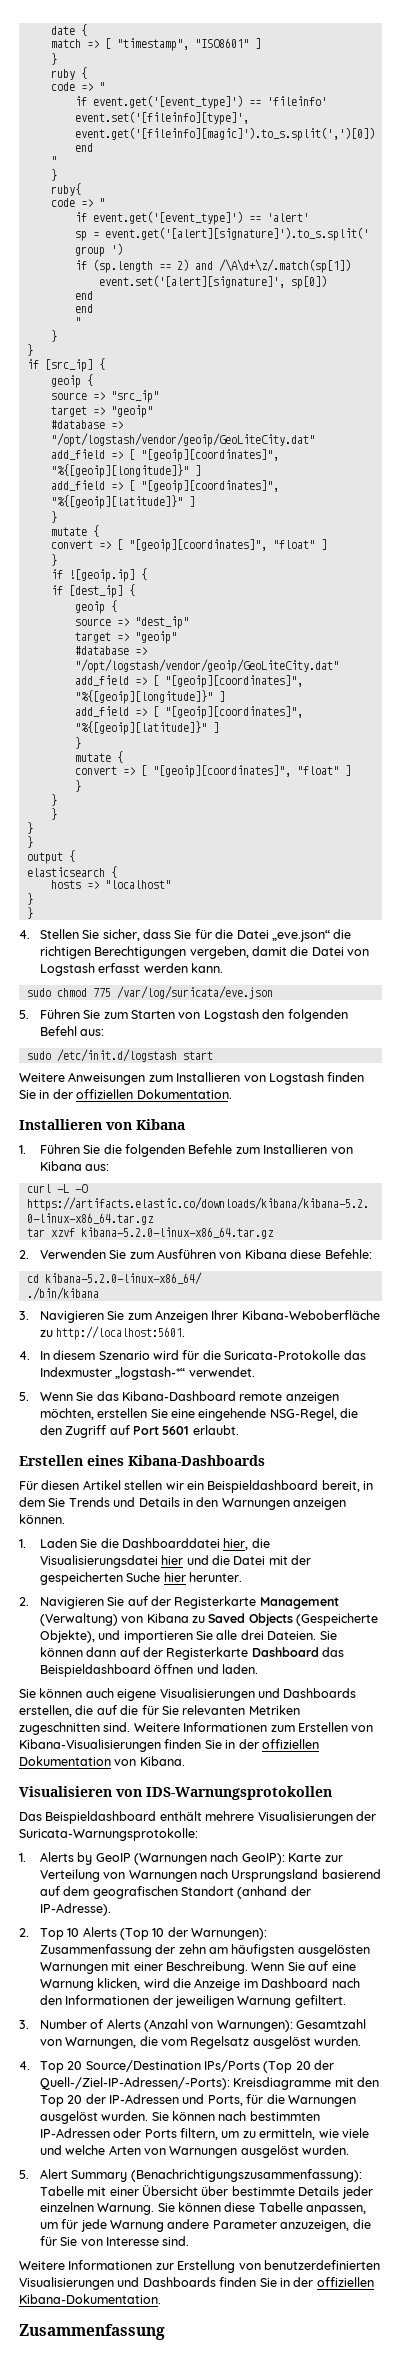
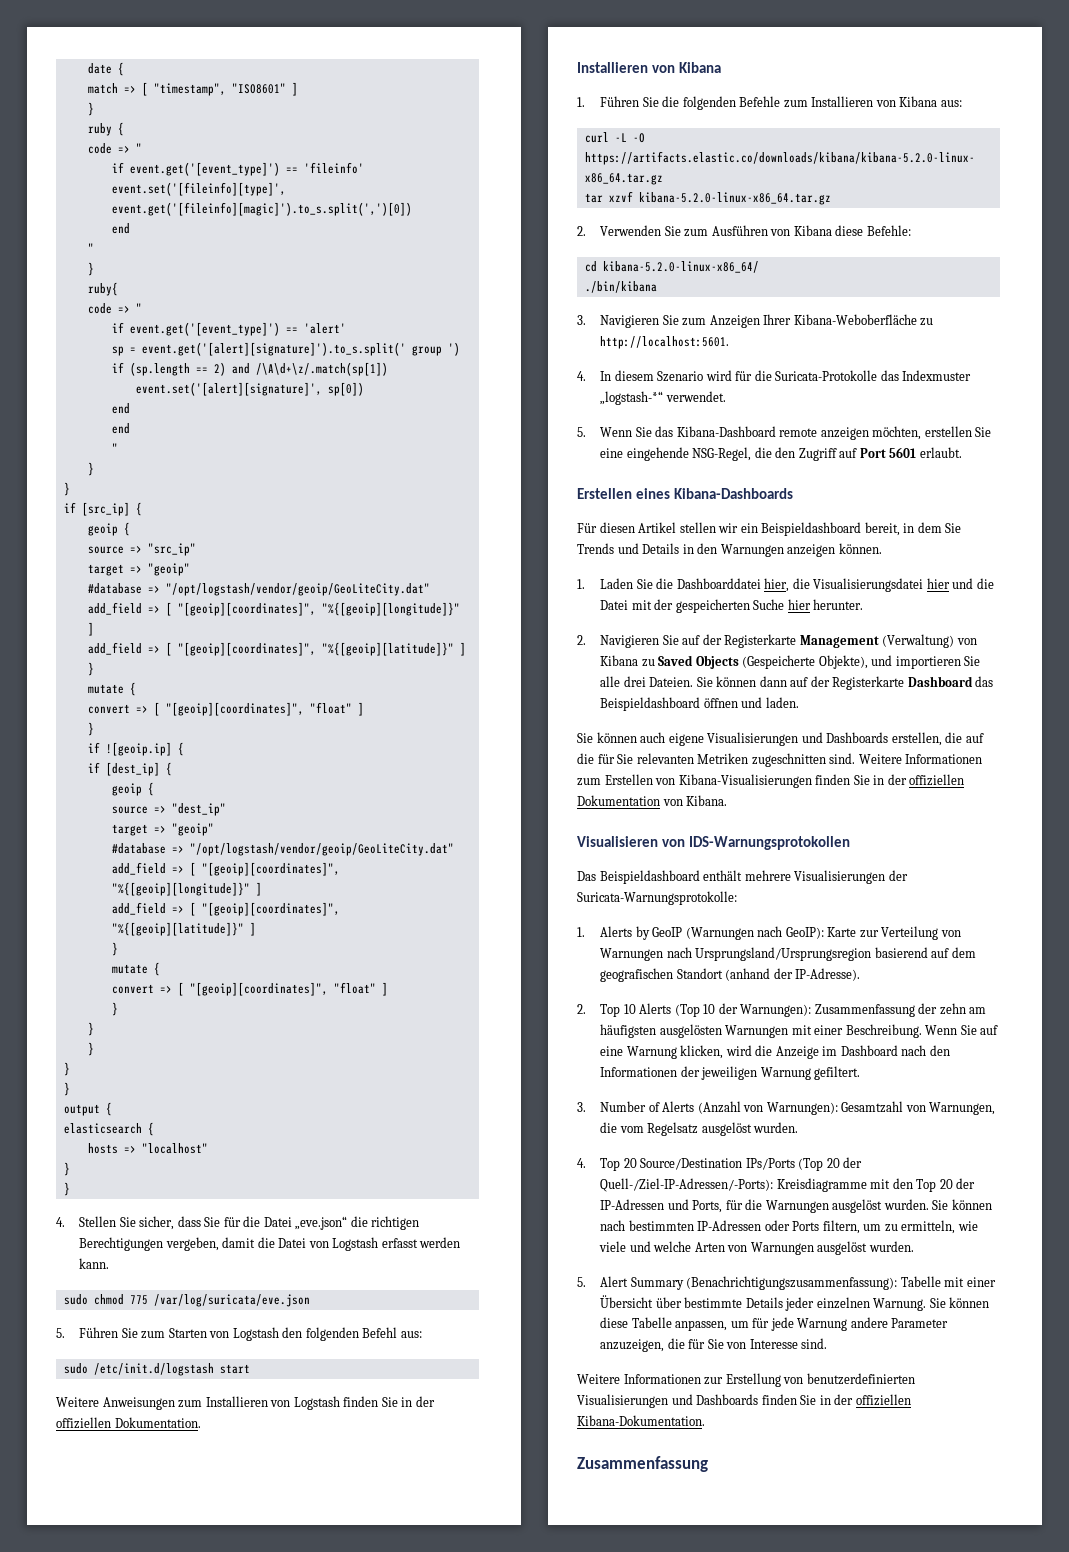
[231,1869,319,1882] Ursprungsland -> [695,947,872,961] Ursprungsland/Ursprungsregion

